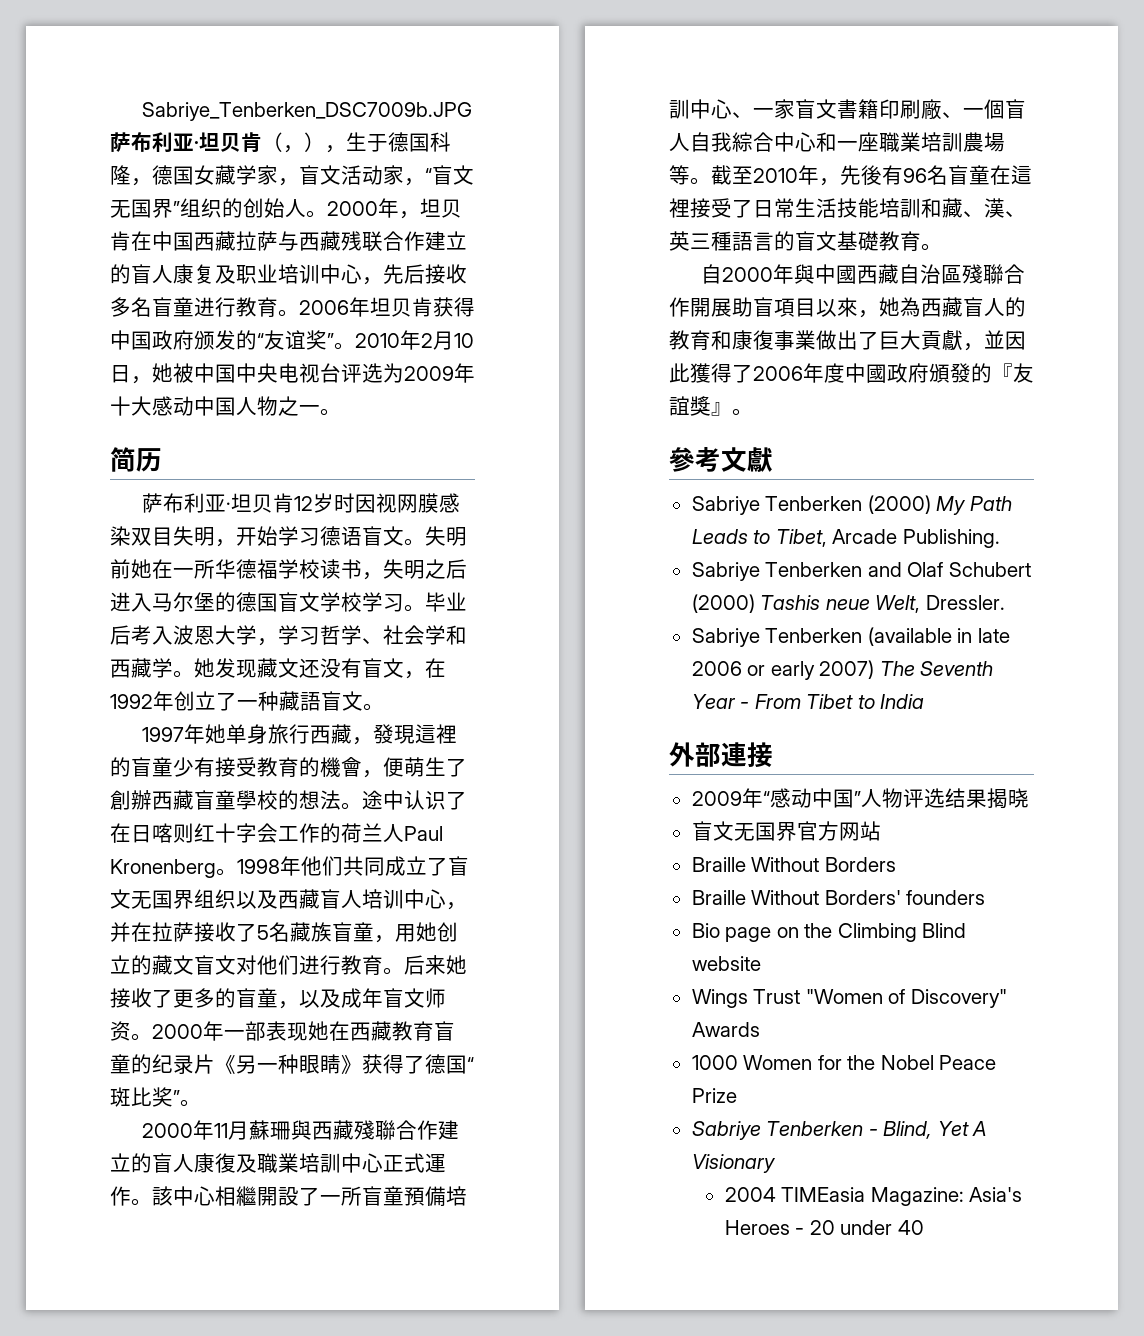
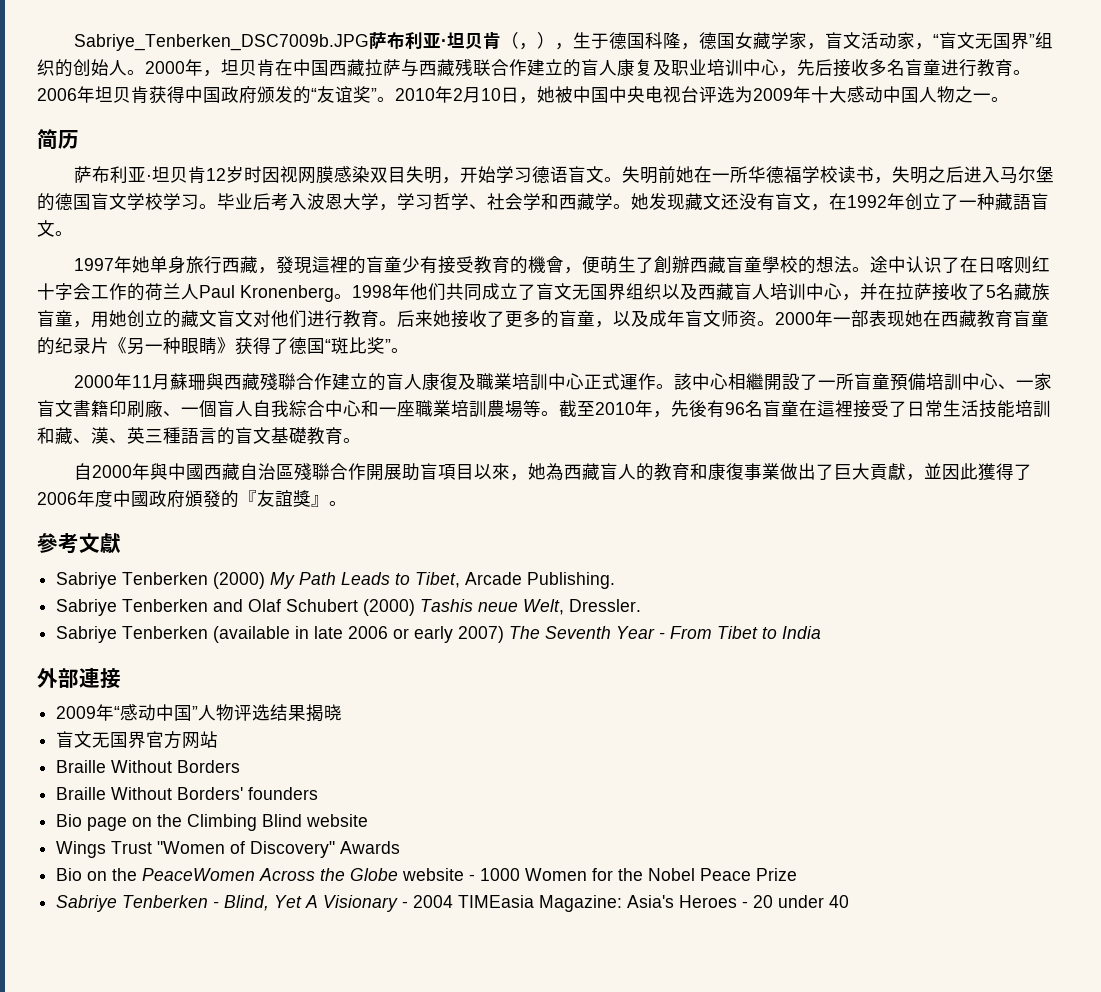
(760, 1029) none -> [56,868,476,881] Bio on the PeaceWomen Across the Globe website -
(776, 1163) // -> [402,901,409,908] -

